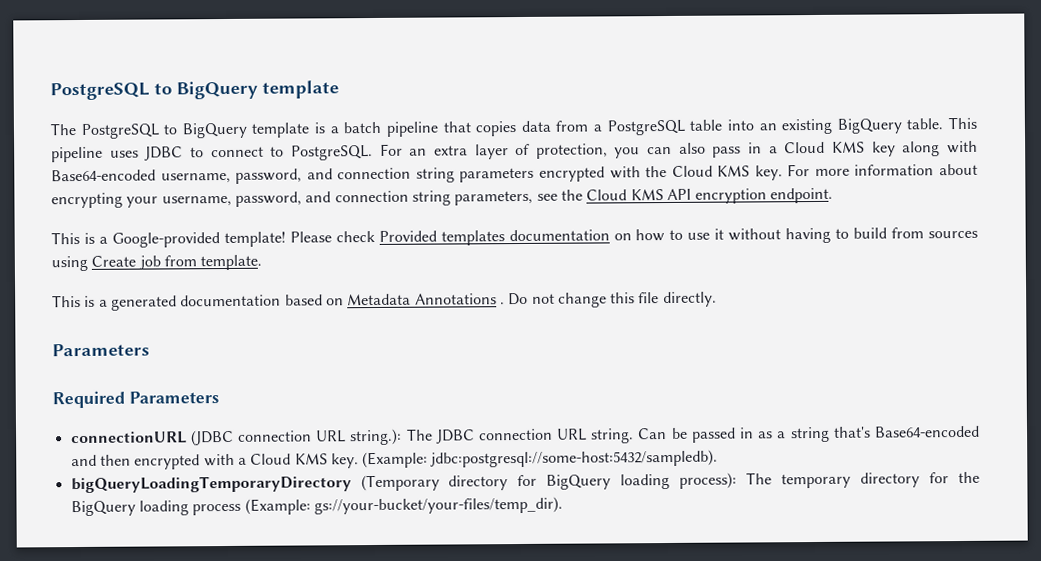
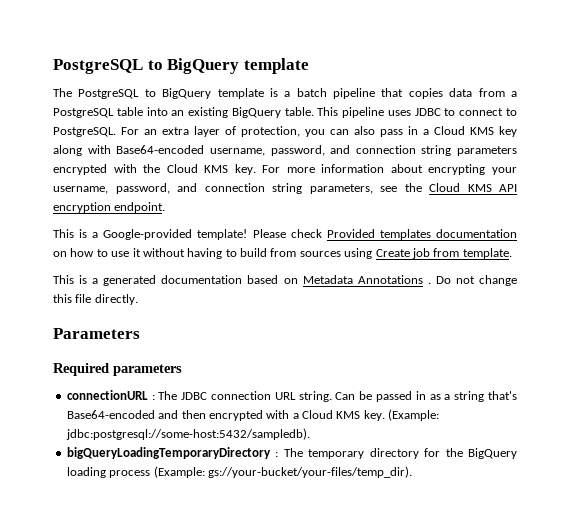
[128,391,219,404] Parameters -> [113,364,182,376] parameters
[190,428,403,447] (JDBC connection URL string.): -> [151,395,155,400] :
[360,472,738,492] (Temporary directory for BigQuery loading process): -> [275,452,279,457] :

